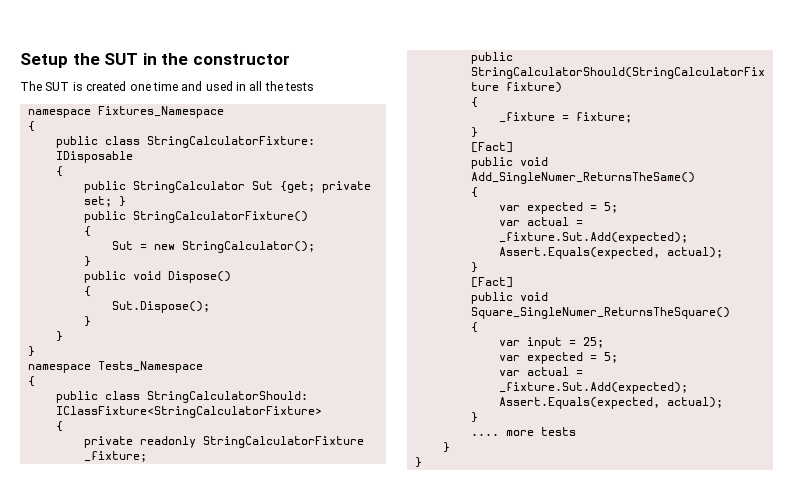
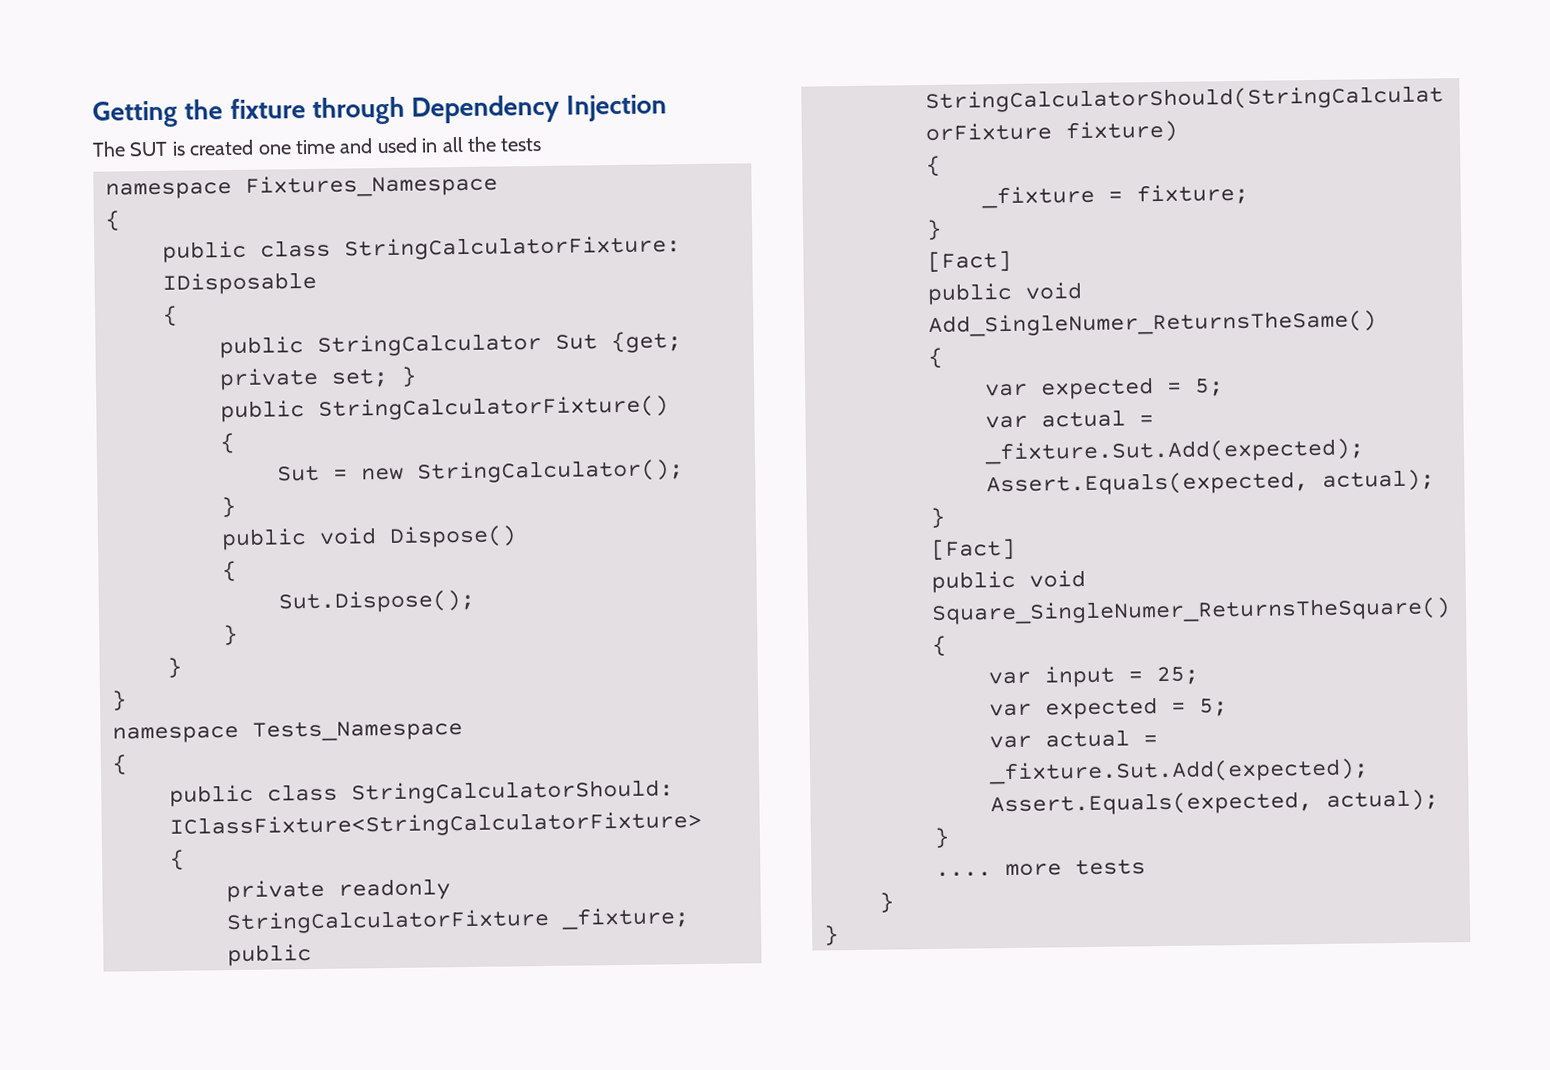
[20,53,290,68] Setup the SUT in the constructor -> [92,94,668,128] Getting the fixture through Dependency Injection

